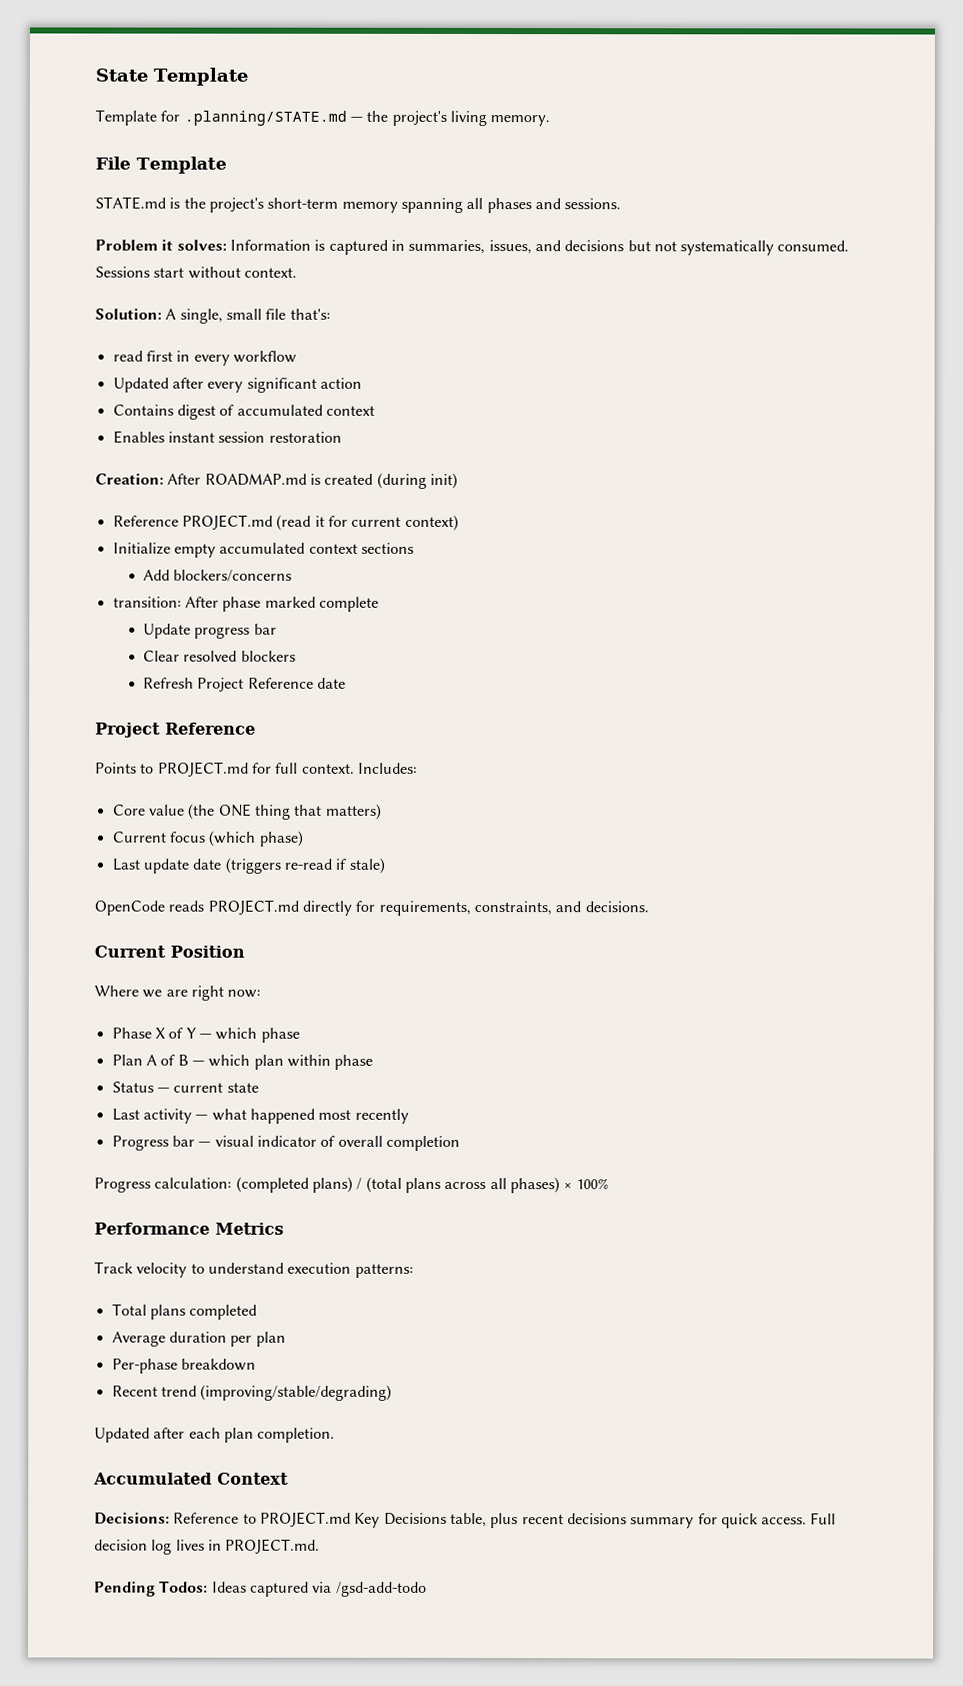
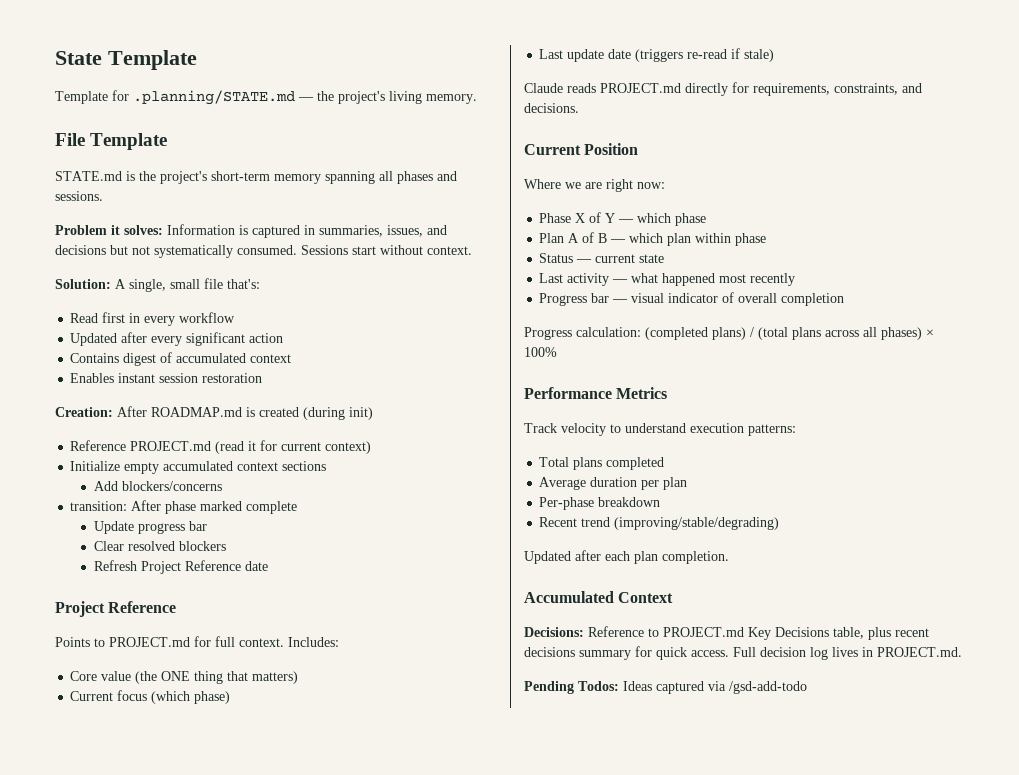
[112,350,143,362] read -> [70,313,99,323] Read
[94,900,165,916] OpenCode -> [524,83,563,93] Claude

